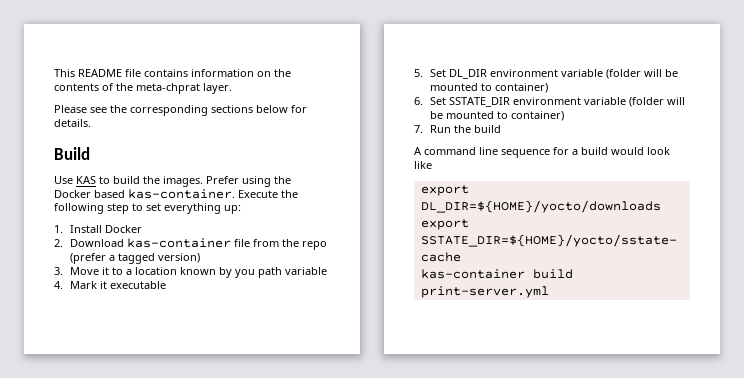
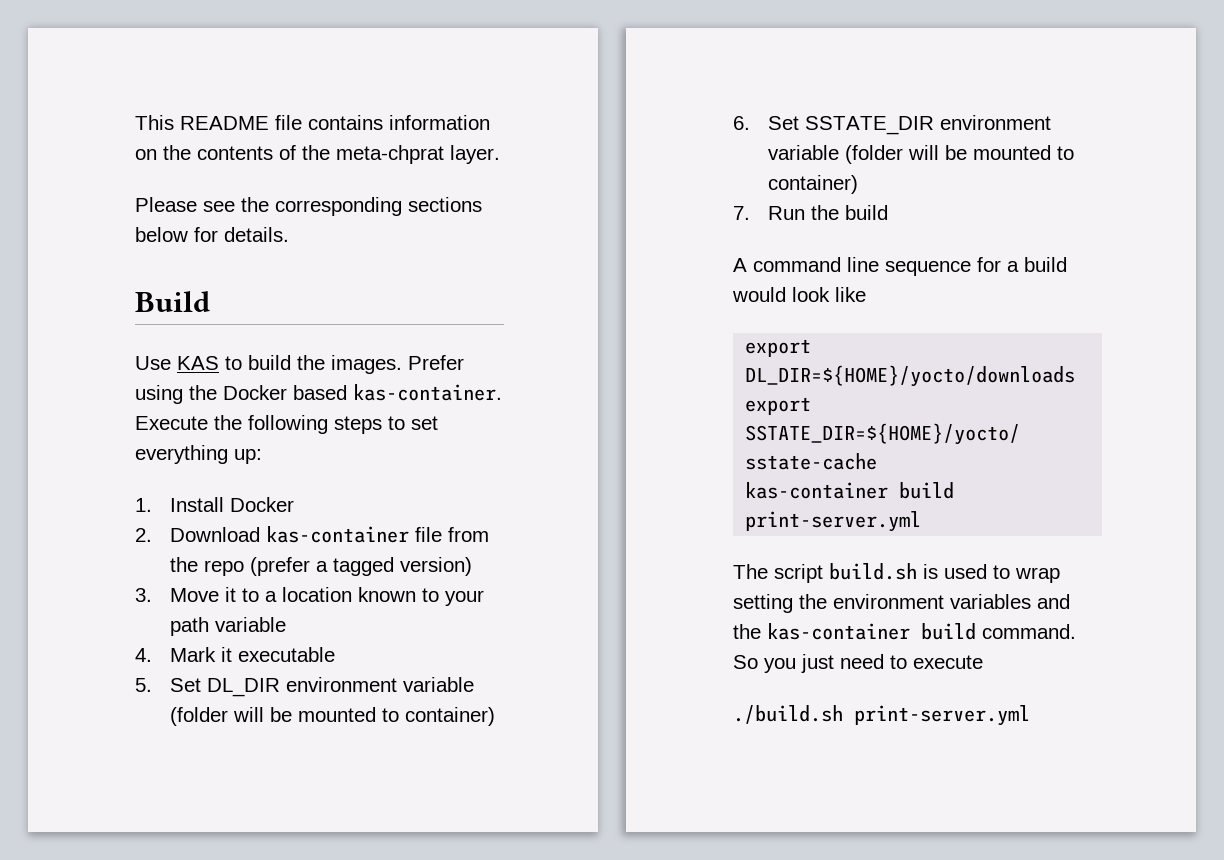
[107,203,129,214] step -> [334,416,382,434] steps
[218,267,255,278] by you -> [421,588,484,606] to your
(549, 292) none -> [733,563,1060,583] [733,594,1070,613] [733,623,1076,640] [733,654,983,673] [733,705,1030,726] // The script build.sh is used to wrap setting the environment variables and the kas-container build command. So you just need to execute // ./build.sh print-server.yml

